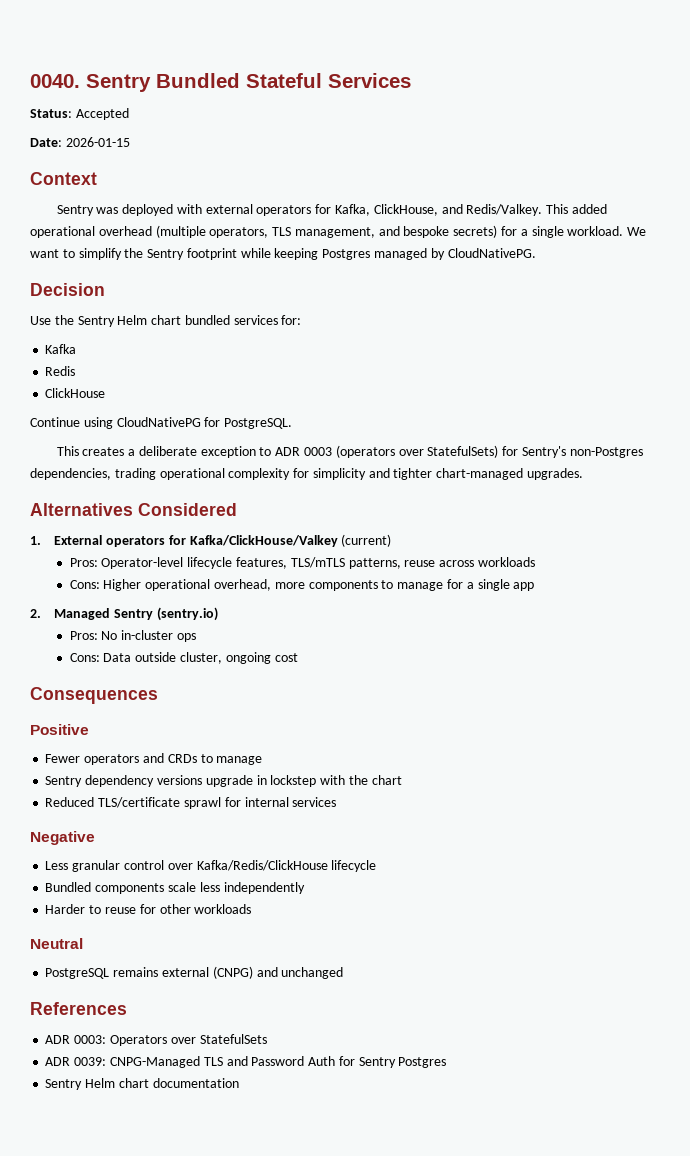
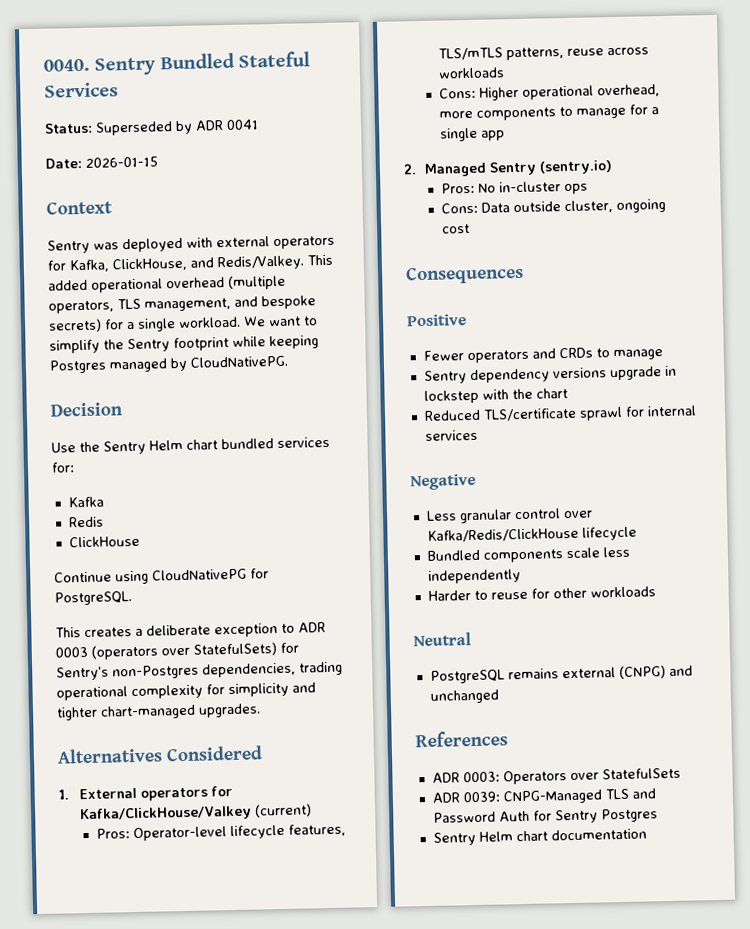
[75,108,129,120] Accepted -> [95,119,259,136] Superseded by ADR 0041

